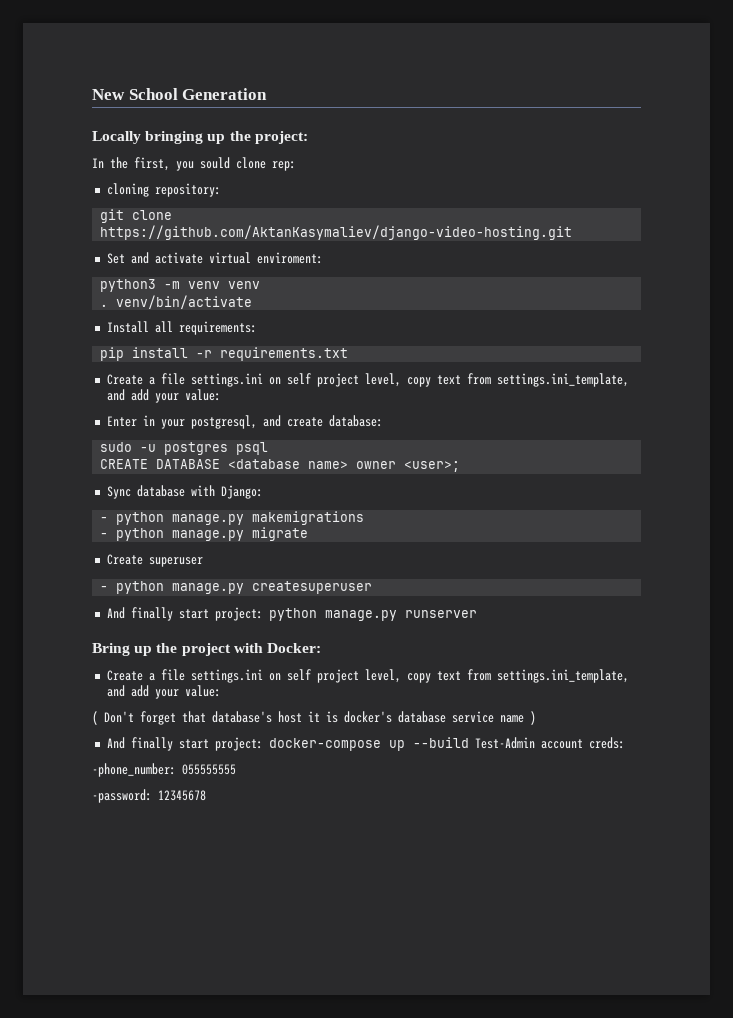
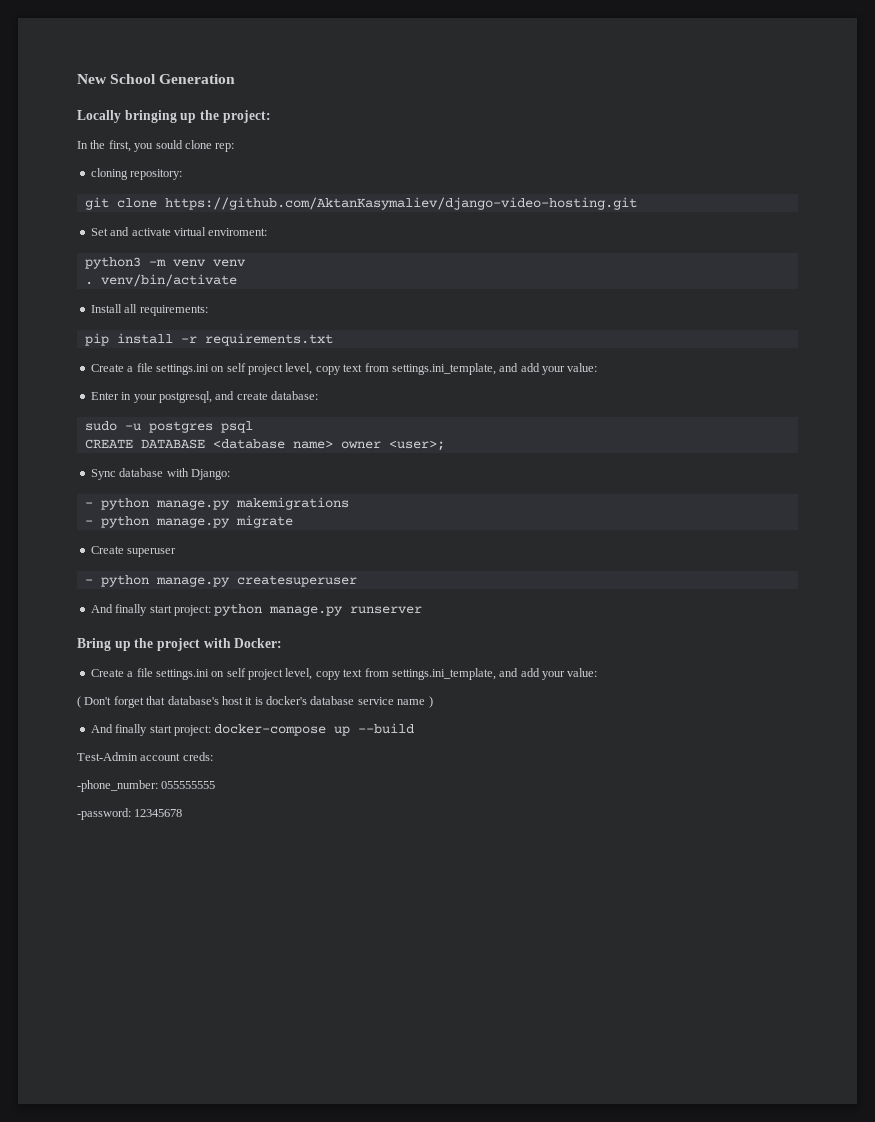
(469, 742) none -> (415, 728) //

